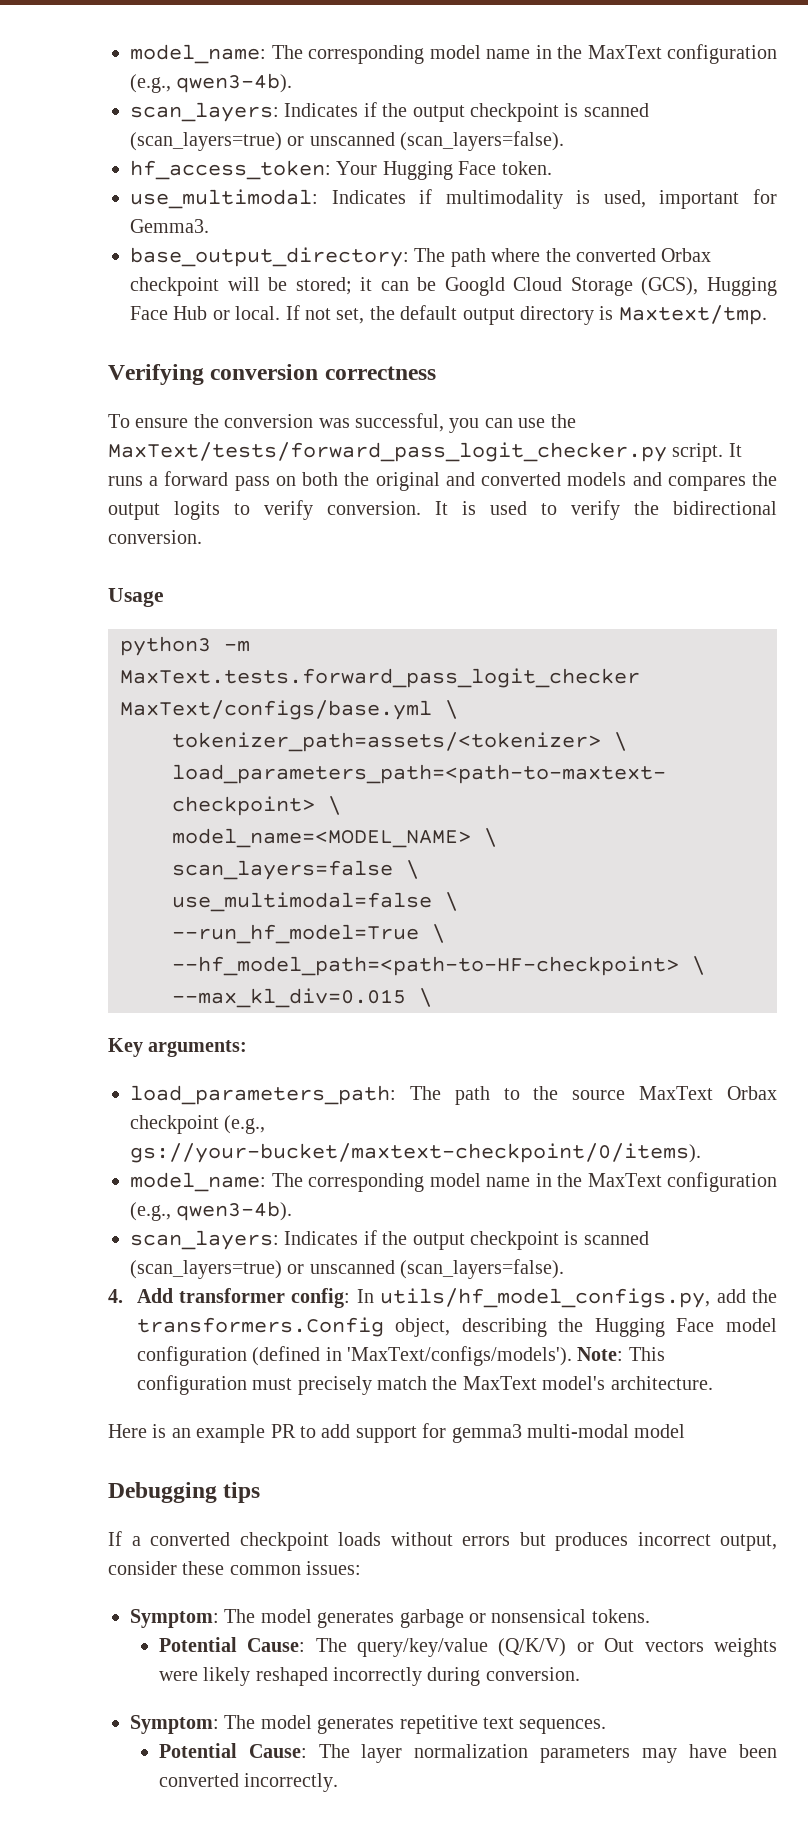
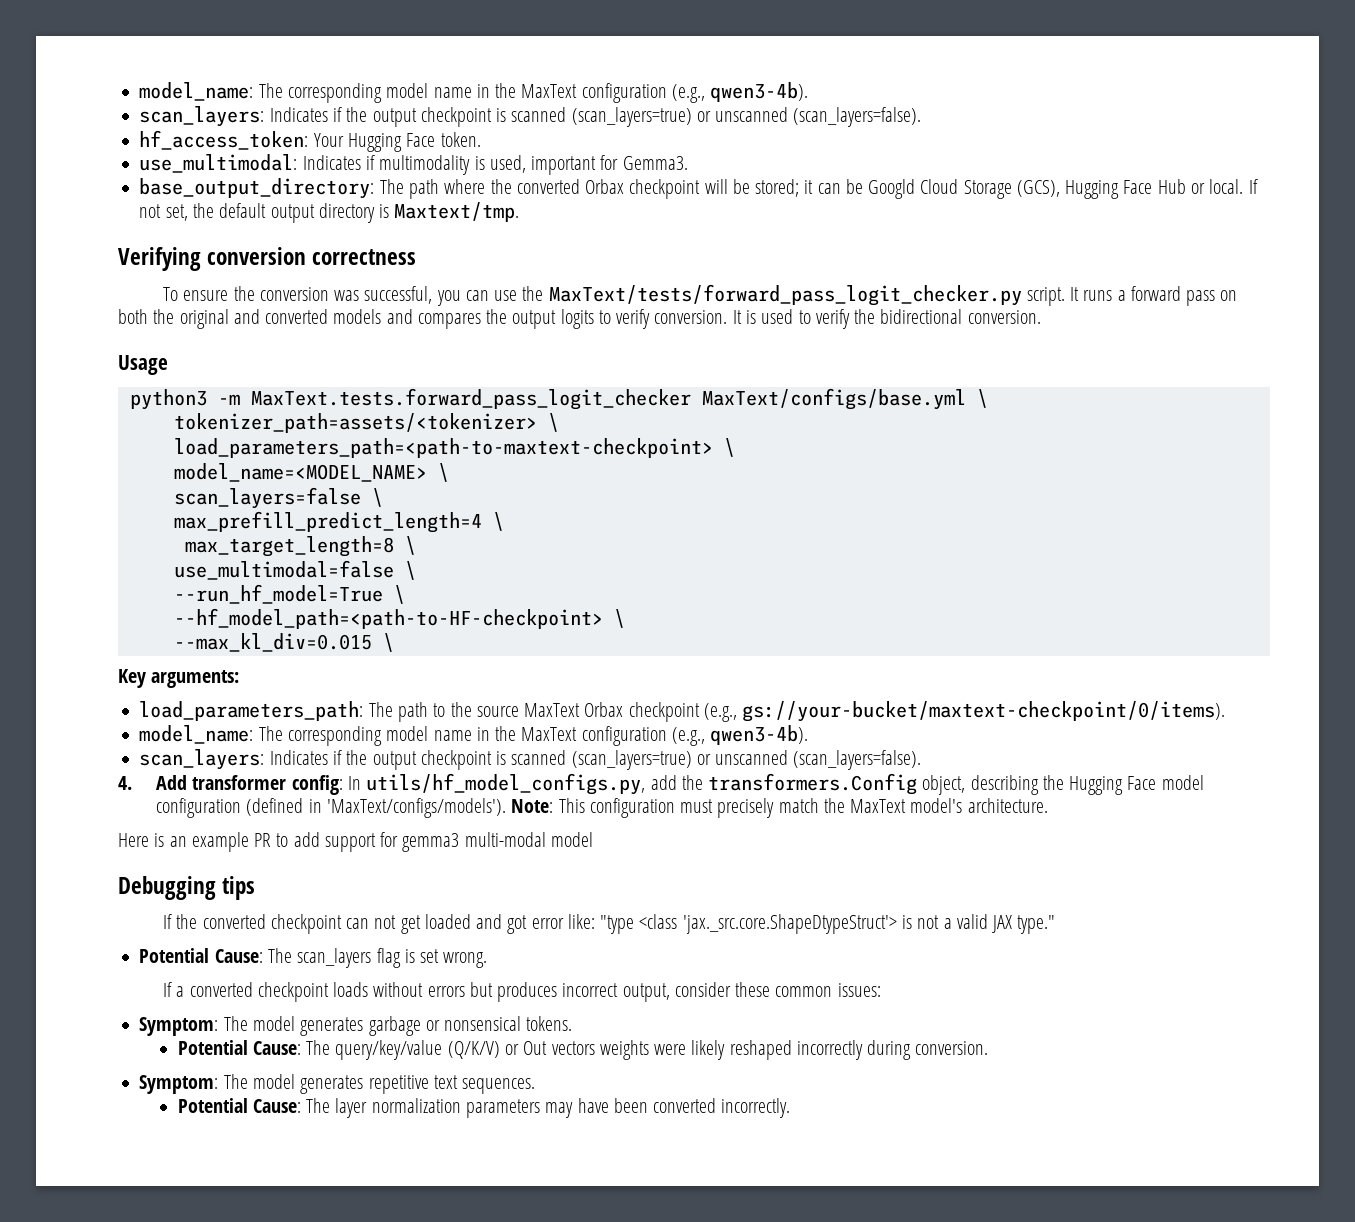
(419, 869) none -> [173,511,504,533] [184,536,416,557] // max_prefill_predict_length=4 \ // max_target_length=8 \
(261, 1492) none -> [163,914,1056,934] [139,948,488,968] // If the converted checkpoint can not get loaded and got error like: "type <class 'jax._src.core.ShapeDtypeStruct'> is not a valid JAX type." // Potential Cause: The scan_layers flag is set wrong.

